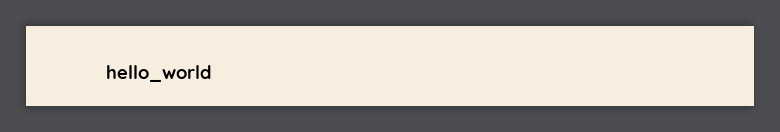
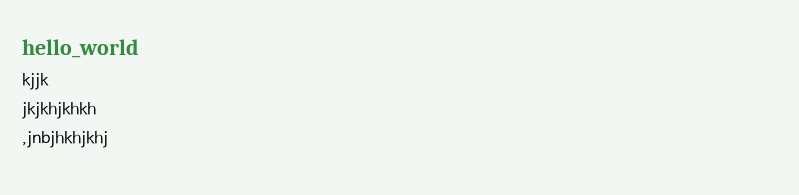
(212, 73) none -> [22,73,49,90] [22,102,96,119] [22,131,108,148] // kjjk // jkjkhjkhkh // ,jnbjhkhjkhj

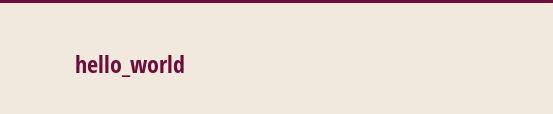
[22,73,49,90] [22,102,96,119] [22,131,108,148] // kjjk // jkjkhjkhkh // ,jnbjhkhjkhj -> (185, 66) none

